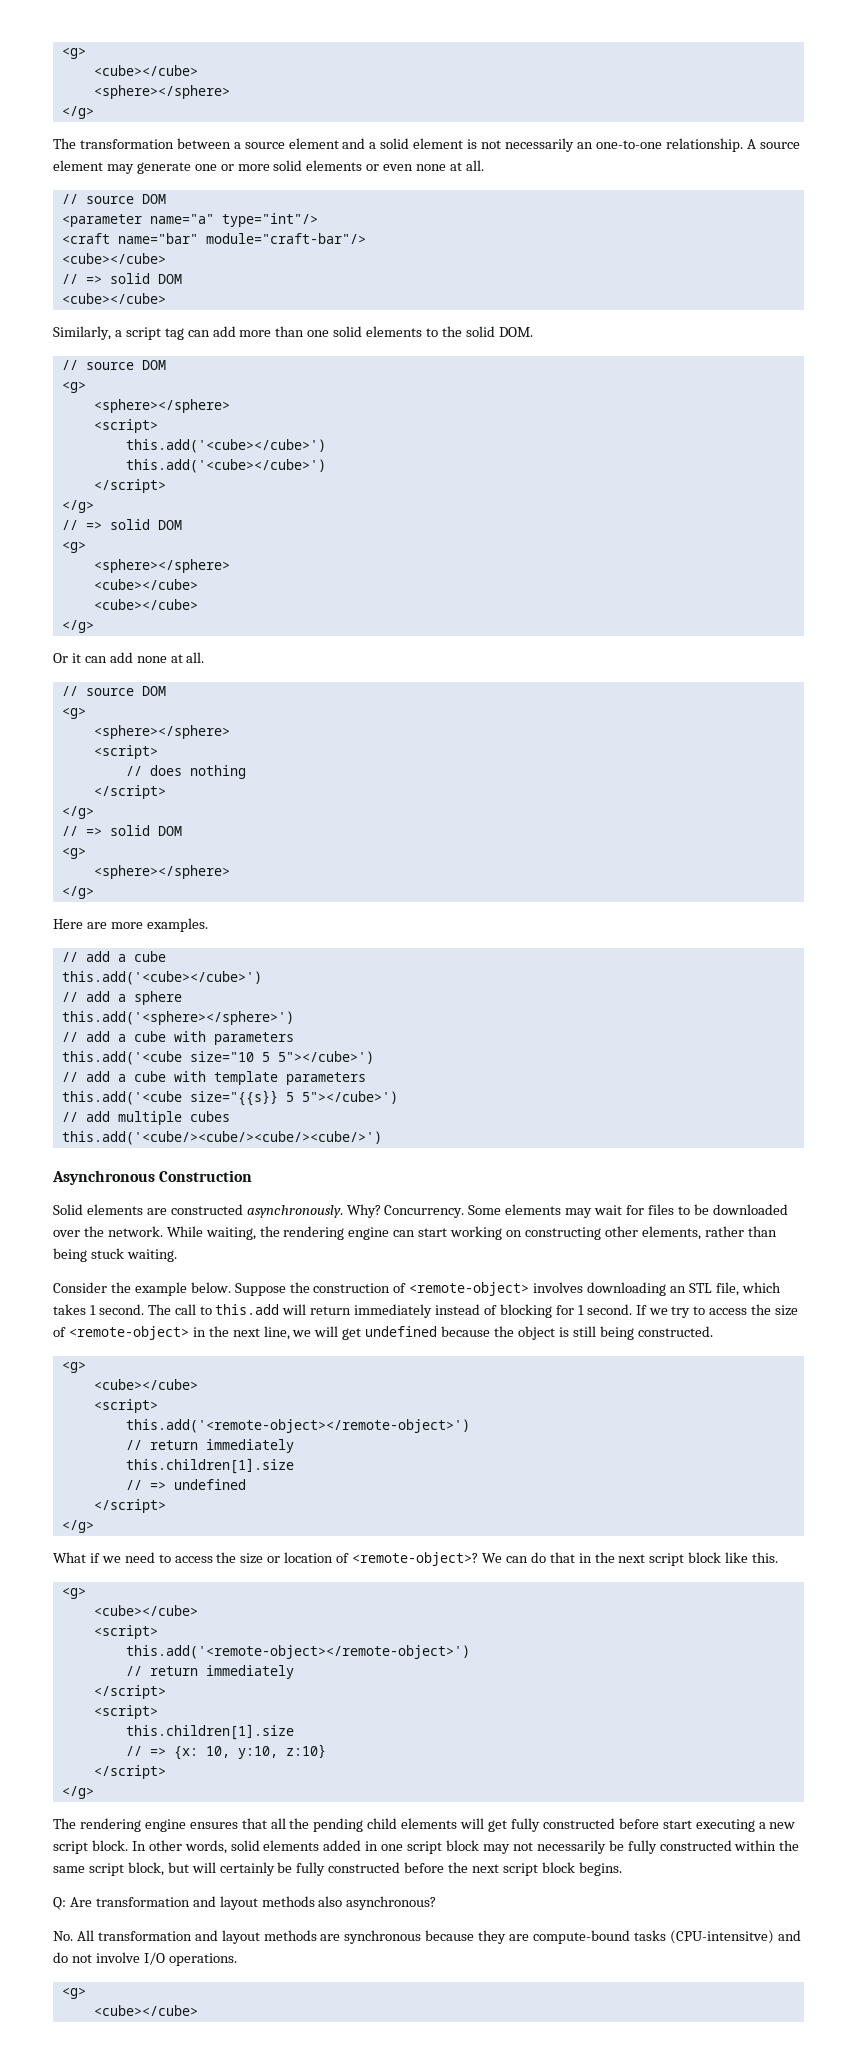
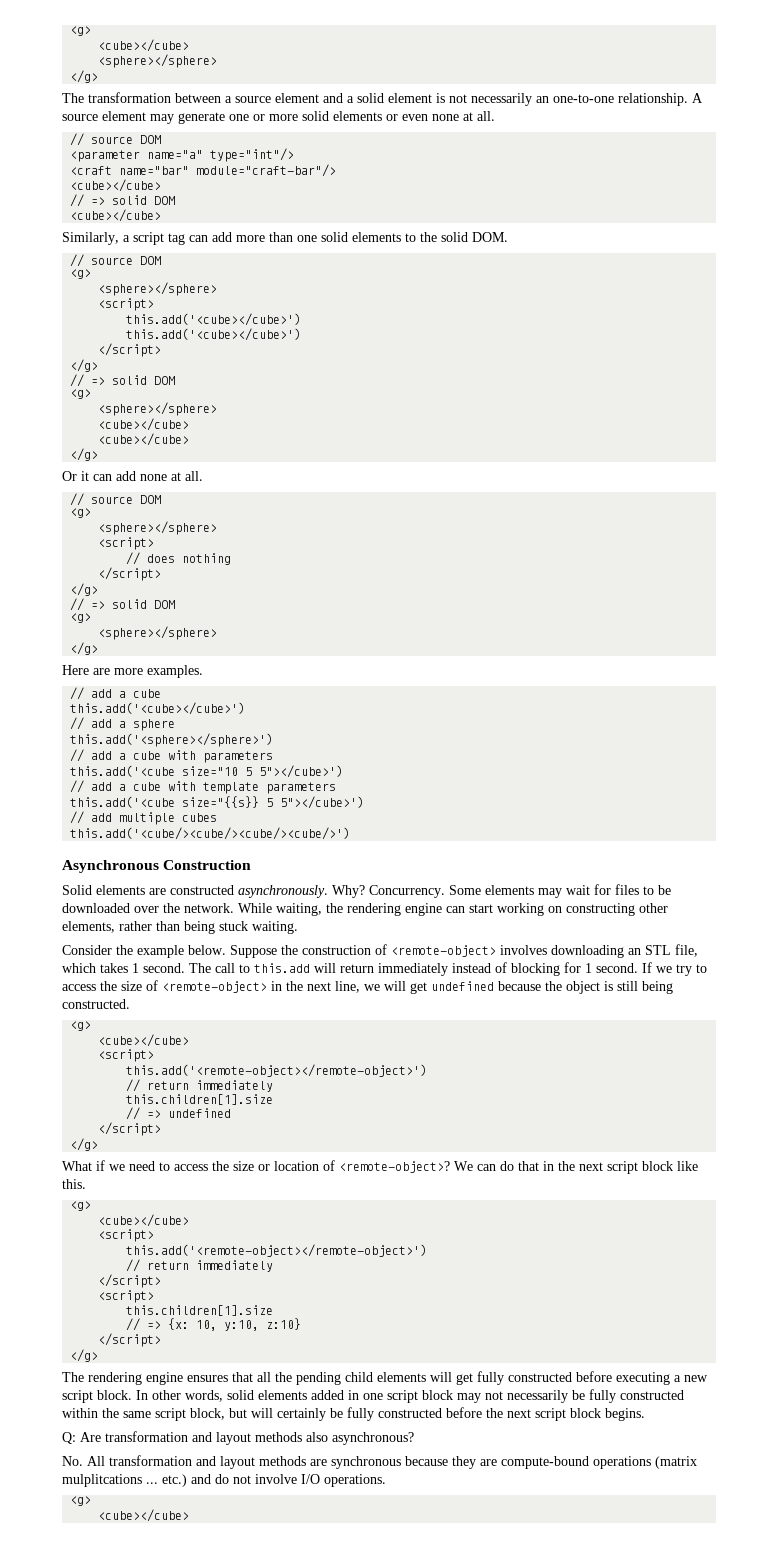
[662,1820,692,1829] start -> (612, 1376) none
[633,1930,774,1944] tasks (CPU-intensitve) -> [593,1456,697,1469] [62,1474,187,1487] operations (matrix mulplitcations ... etc.)

